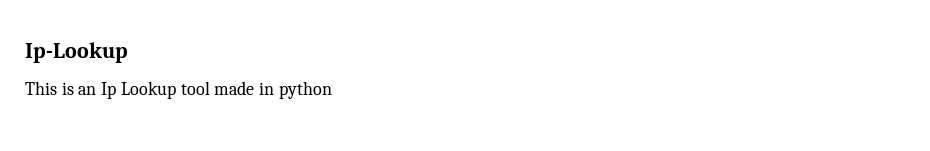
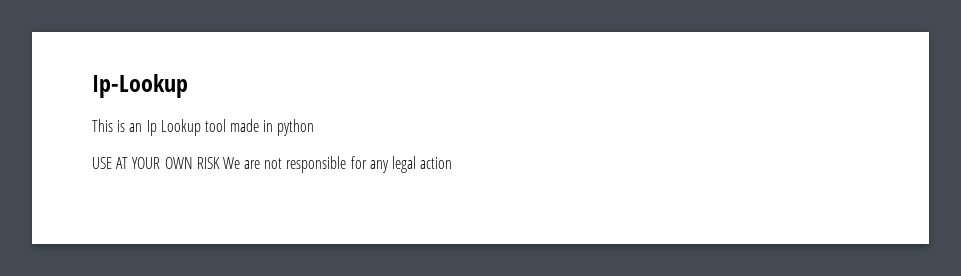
(332, 90) none -> [92,156,453,173] // USE AT YOUR OWN RISK We are not responsible for any legal action

